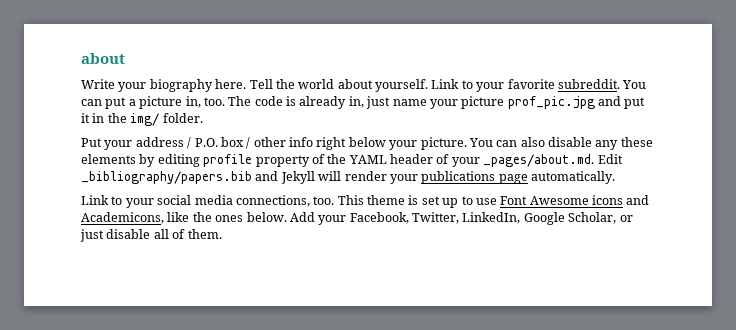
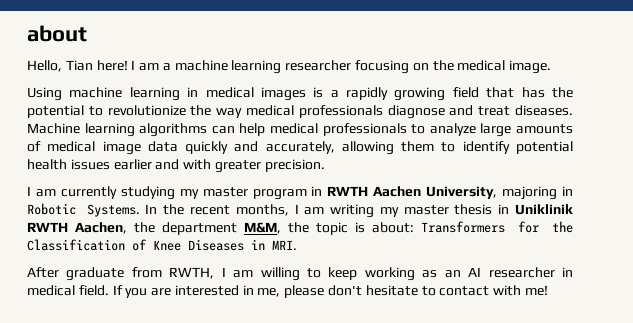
[81,79,647,92] [81,96,646,109] [81,113,203,126] [81,137,653,150] [81,154,623,167] [81,171,615,184] [81,195,650,208] [81,212,633,225] [80,229,222,242] Write your biography here. Tell the world about yourself. Link to your favorite subreddit. You can put a picture in, too. The code is already in, just name your picture prof_pic.jpg and put it in the img/ folder. // Put your address / P.O. box / other info right below your picture. You can also disable any these elements by editing profile property of the YAML header of your _pages/about.md. Edit _bibliography/papers.bib and Jekyll will render your publications page automatically. // Link to your social media connections, too. This theme is set up to use Font Awesome icons and Academicons, like the ones below. Add your Facebook, Twitter, LinkedIn, Google Scholar, or just disable all of them. -> [27,60,552,74] [27,87,573,101] [27,105,574,119] [27,123,574,137] [27,141,573,155] [27,159,325,173] [27,186,574,200] [27,203,573,218] [27,221,573,235] [27,239,297,251] [27,267,574,281] [27,285,548,298] Hello, Tian here! I am a machine learning researcher focusing on the medical image. // Using machine learning in medical images is a rapidly growing field that has the potential to revolutionize the way medical professionals diagnose and treat diseases. Machine learning algorithms can help medical professionals to analyze large amounts of medical image data quickly and accurately, allowing them to identify potential health issues earlier and with greater precision. // I am currently studying my master program in RWTH Aachen University, majoring in Robotic Systems. In the recent months, I am writing my master thesis in Uniklinik RWTH Aachen, the department M&M, the topic is about: Transformers for the Classification of Knee Diseases in MRI. // After graduate from RWTH, I am willing to keep working as an AI researcher in medical field. If you are interested in me, please don't hesitate to contact with me!

